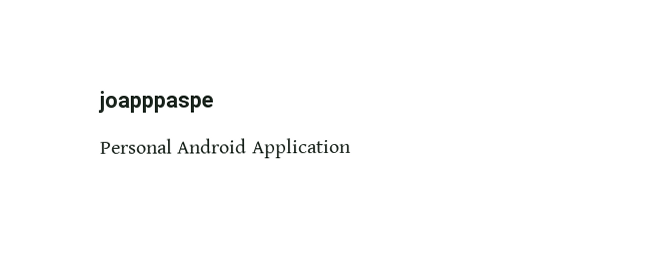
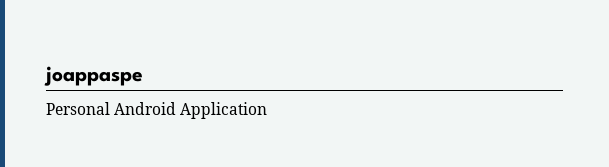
[98,90,214,113] joapppaspe -> [44,66,143,86] joappaspe

